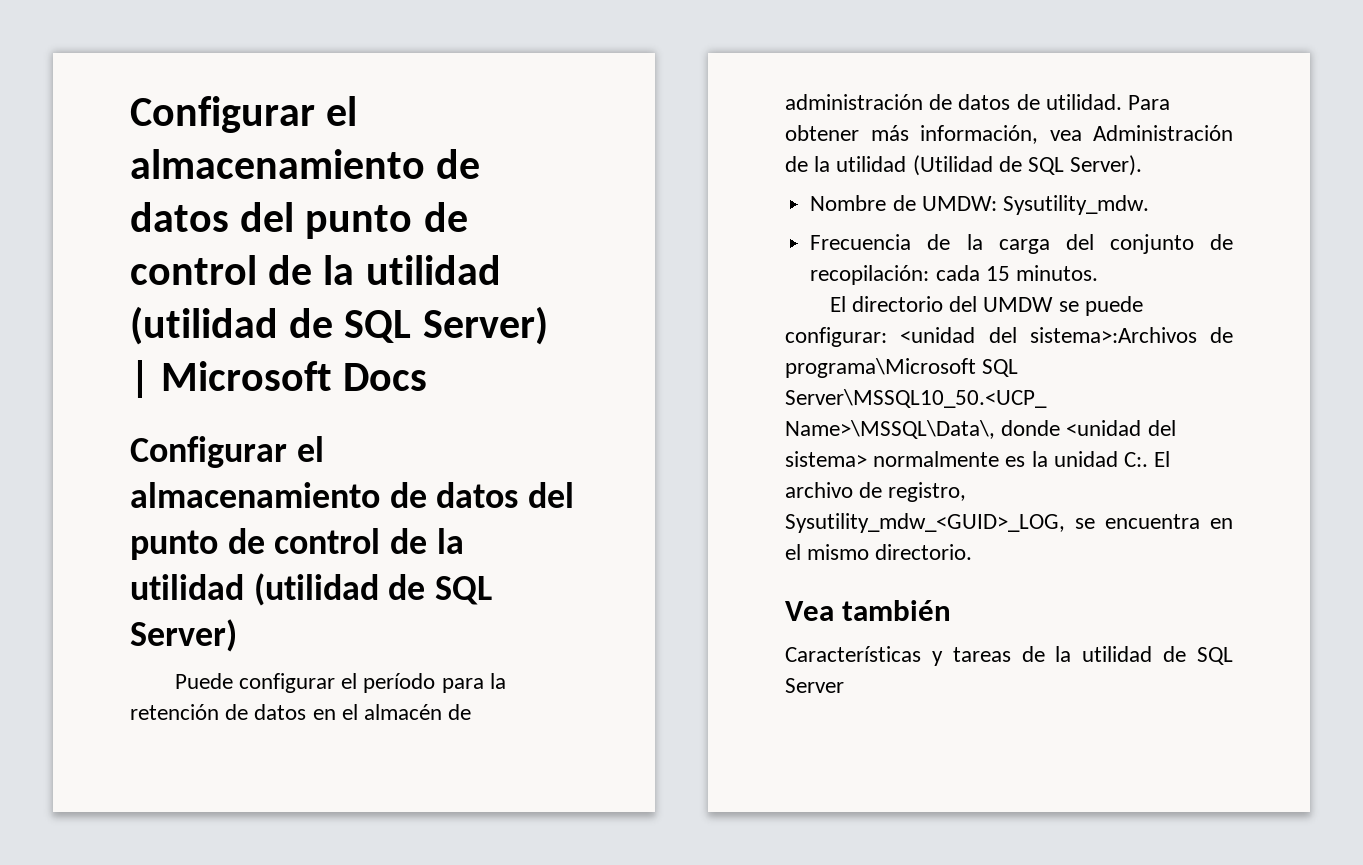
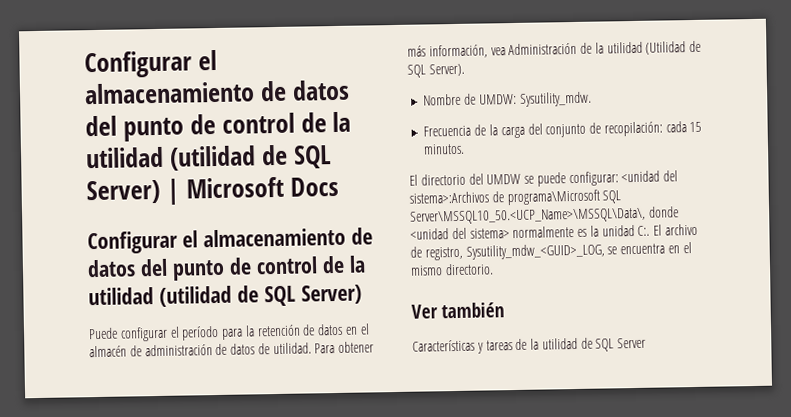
[785,601,834,621] Vea -> [411,304,438,319] Ver

